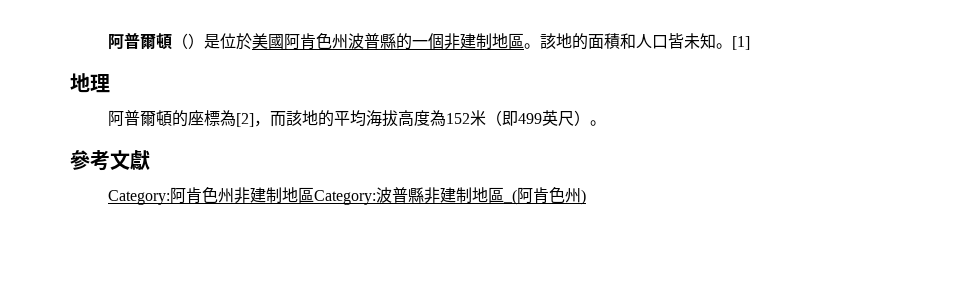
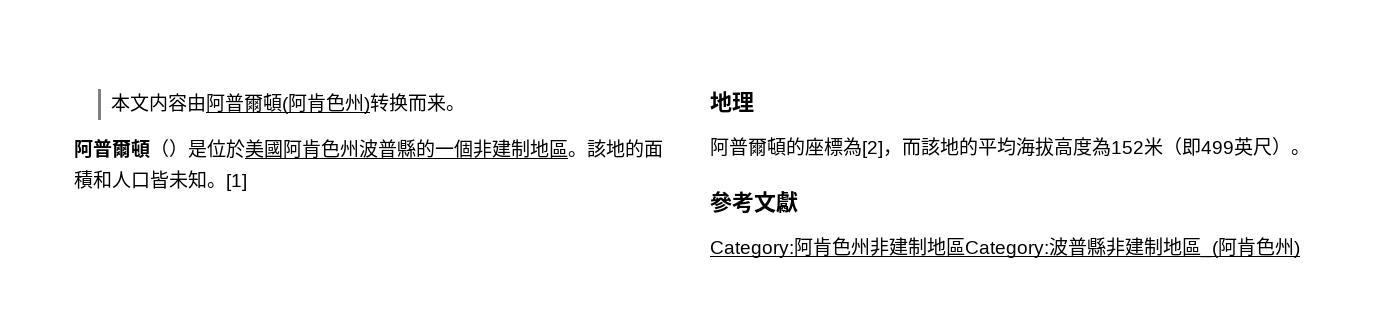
(108, 41) none -> [111,93,466,114] 本文内容由阿普爾頓(阿肯色州)转换而来。 //

